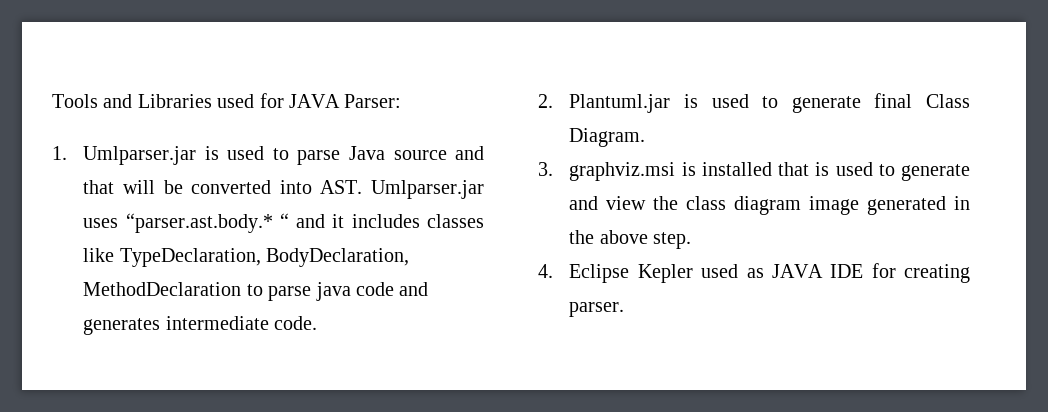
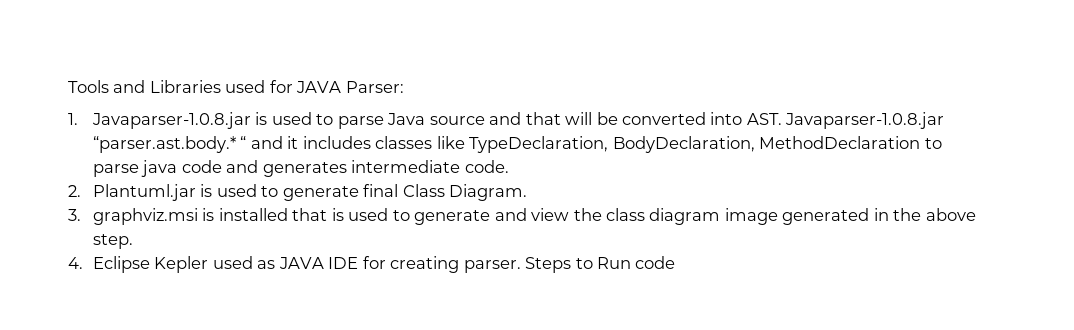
[83,146,197,165] Umlparser.jar -> [92,112,252,129] Javaparser-1.0.8.jar
[371,180,485,199] [83,218,119,228] Umlparser.jar uses -> [785,112,945,129] Javaparser-1.0.8.jar
(625, 309) none -> [525,256,676,273] Steps to Run code

